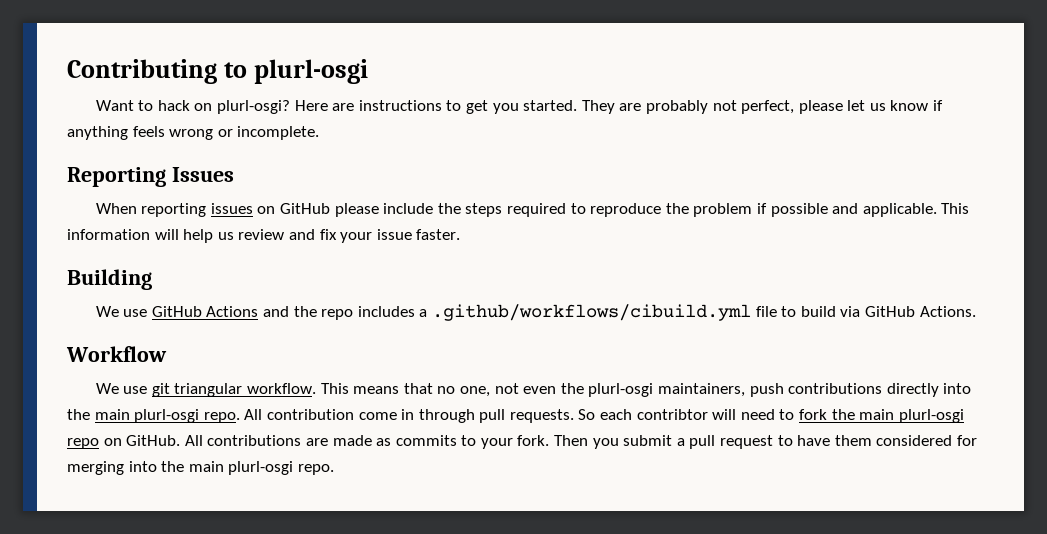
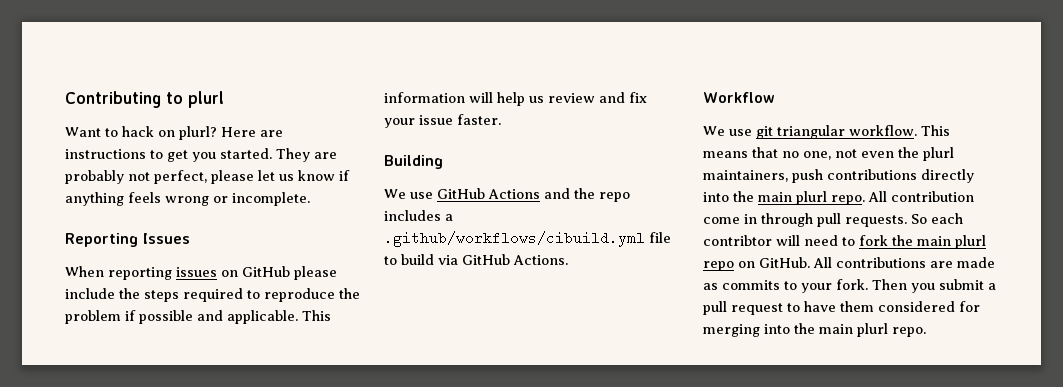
[253,59,368,84] plurl-osgi -> [188,91,224,108] plurl
[217,100,291,114] plurl-osgi? -> [179,126,217,140] plurl?
[588,383,654,397] plurl-osgi -> [923,147,954,161] plurl
[134,409,200,423] plurl-osgi -> [796,191,827,205] plurl
[898,409,964,423] plurl-osgi -> [955,235,986,249] plurl
[228,461,294,475] plurl-osgi -> [857,323,888,337] plurl

